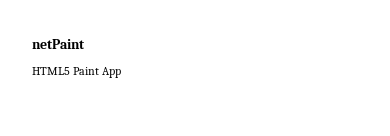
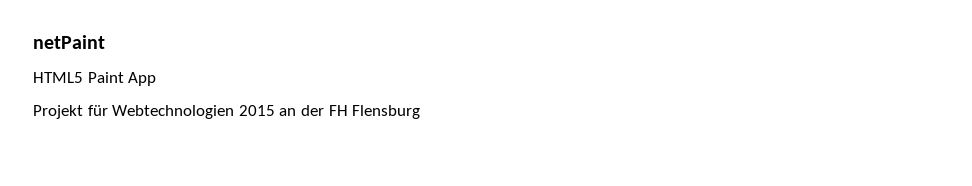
(122, 72) none -> [33,105,421,119] // Projekt für Webtechnologien 2015 an der FH Flensburg

